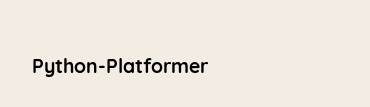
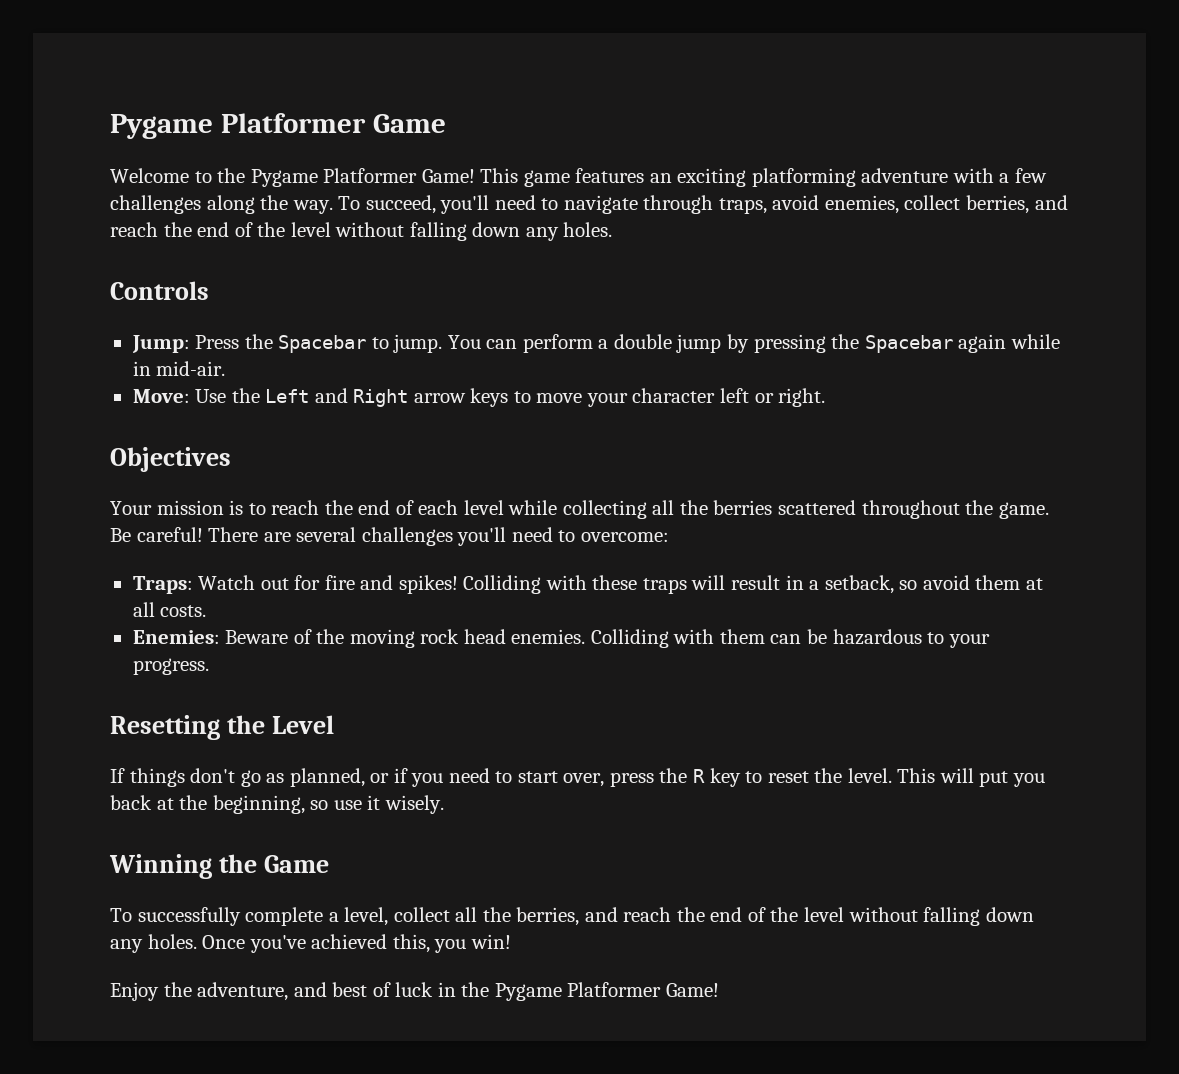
[32,58,209,77] Python-Platformer -> [110,113,446,139] [110,168,1048,187] [110,195,1068,214] [110,222,613,241] [110,281,209,300] [131,334,1060,353] [132,361,226,376] [132,388,826,407] [110,447,231,472] [110,500,1049,519] [110,527,669,546] [132,575,1043,594] [132,602,207,617] [132,629,990,648] [132,658,209,675] [110,715,334,740] [110,768,1045,787] [110,795,444,814] [109,854,329,879] [110,907,1034,926] [110,934,511,953] [110,982,719,1001] Pygame Platformer Game // Welcome to the Pygame Platformer Game! This game features an exciting platforming adventure with a few challenges along the way. To succeed, you'll need to navigate through traps, avoid enemies, collect berries, and reach the end of the level without falling down any holes. // Controls // Jump: Press the Spacebar to jump. You can perform a double jump by pressing the Spacebar again while in mid-air. // Move: Use the Left and Right arrow keys to move your character left or right. // Objectives // Your mission is to reach the end of each level while collecting all the berries scattered throughout the game. Be careful! There are several challenges you'll need to overcome: // Traps: Watch out for fire and spikes! Colliding with these traps will result in a setback, so avoid them at all costs. // Enemies: Beware of the moving rock head enemies. Colliding with them can be hazardous to your progress. // Resetting the Level // If things don't go as planned, or if you need to start over, press the R key to reset the level. This will put you back at the beginning, so use it wisely. // Winning the Game // To successfully complete a level, collect all the berries, and reach the end of the level without falling down any holes. Once you've achieved this, you win! // Enjoy the adventure, and best of luck in the Pygame Platformer Game!

